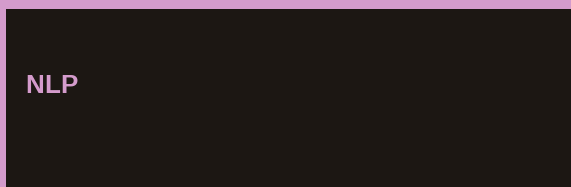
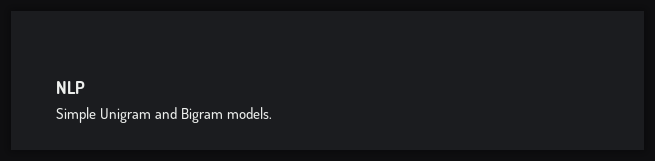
(78, 84) none -> [56,107,273,123] // Simple Unigram and Bigram models.

